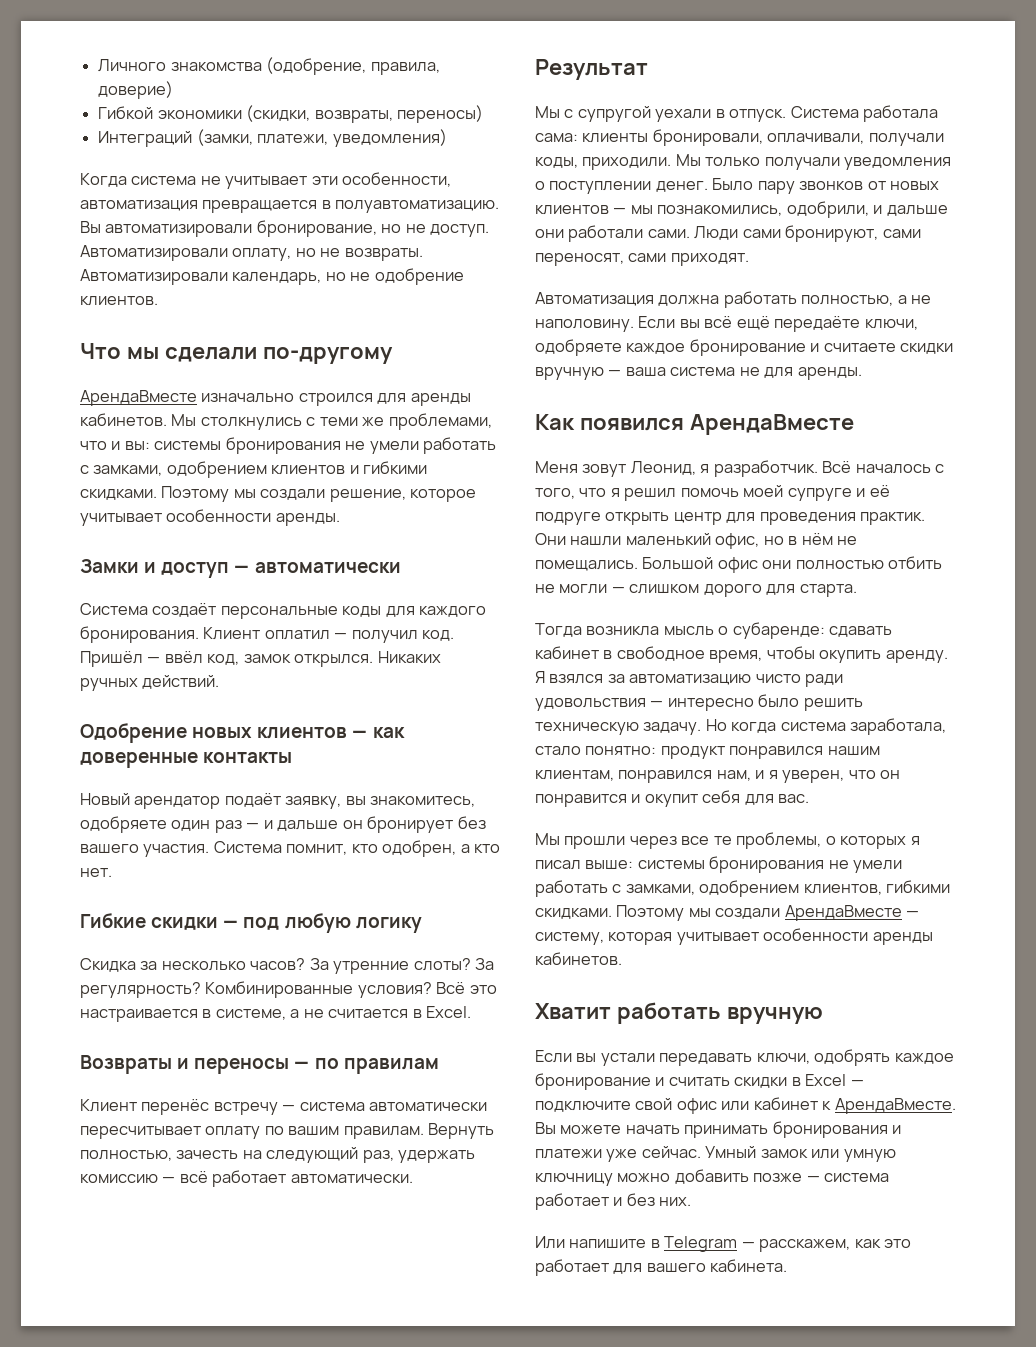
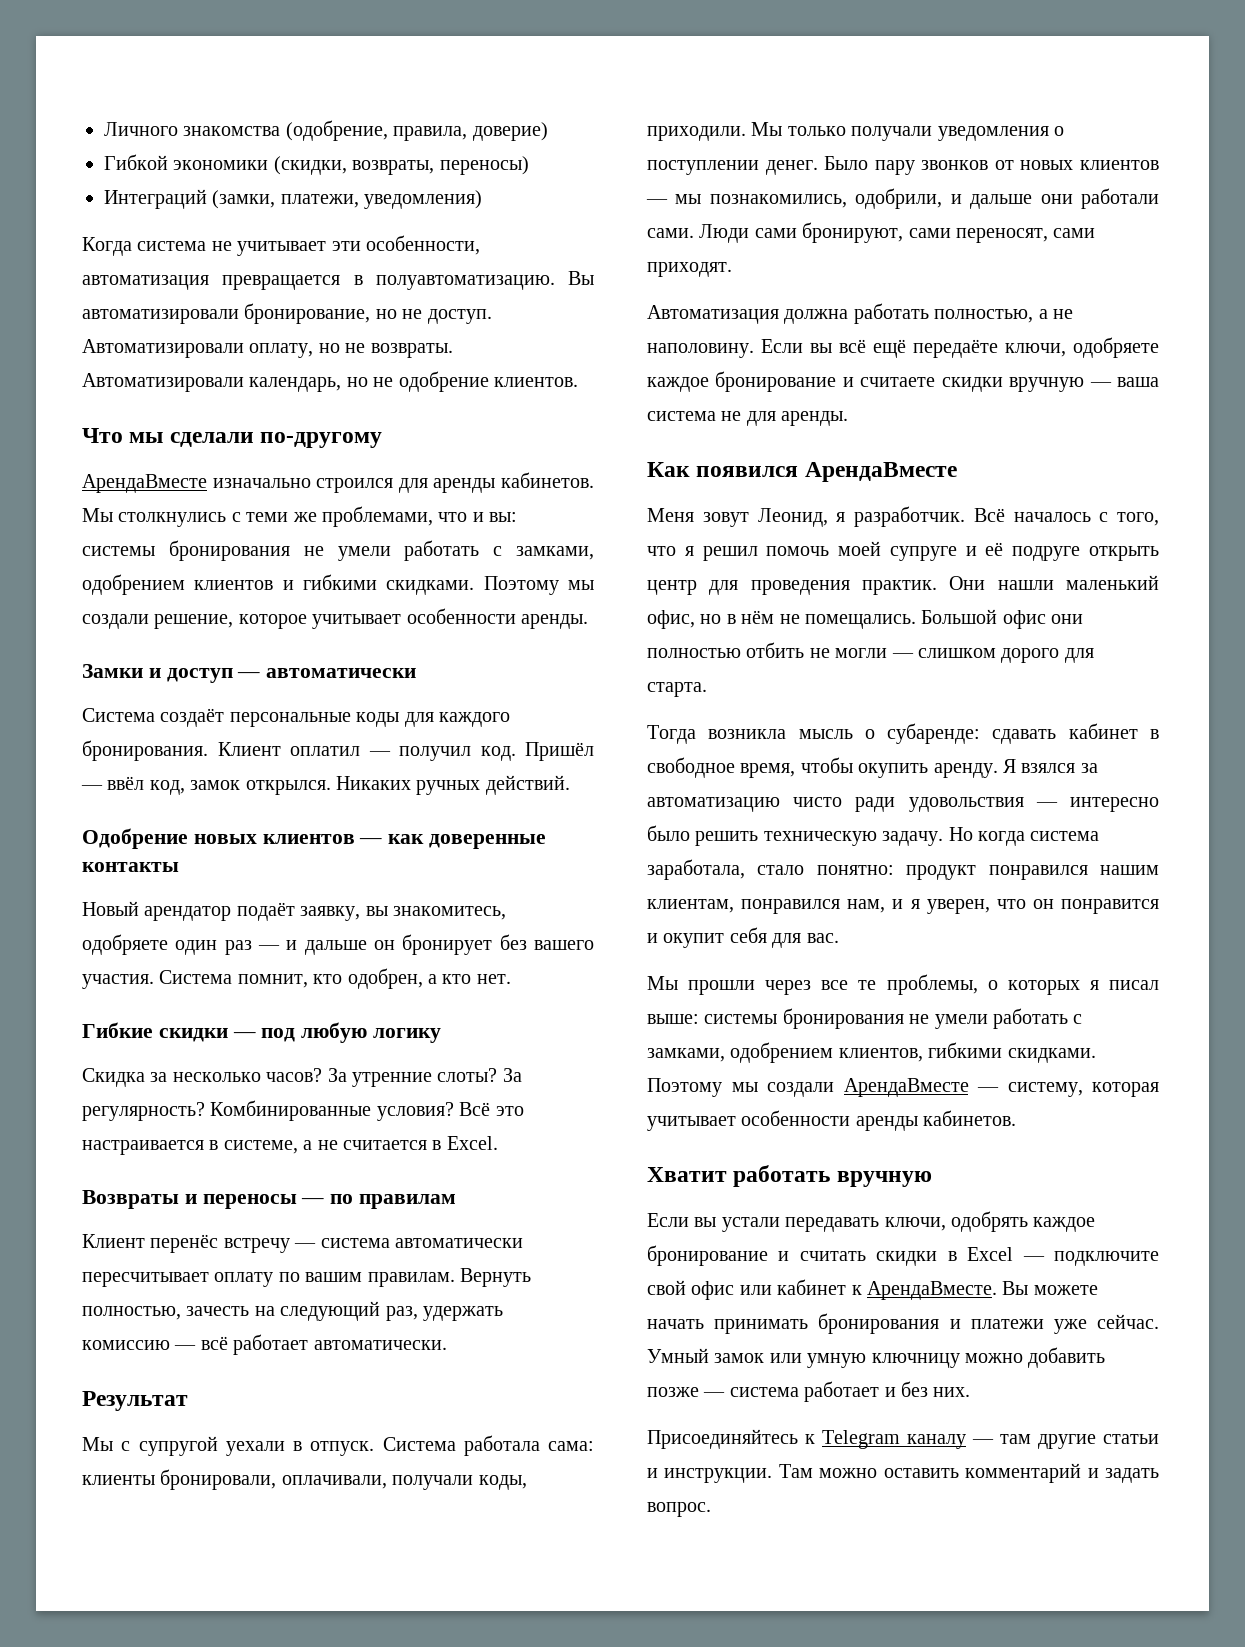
[535,1236,912,1252] [535,1259,788,1276] Или напишите в Telegram — расскажем, как это работает для вашего кабинета. -> [647,1429,1159,1449] [647,1463,1159,1483] [647,1502,711,1517] Присоединяйтесь к Telegram каналу — там другие статьи и инструкции. Там можно оставить комментарий и задать вопрос.

